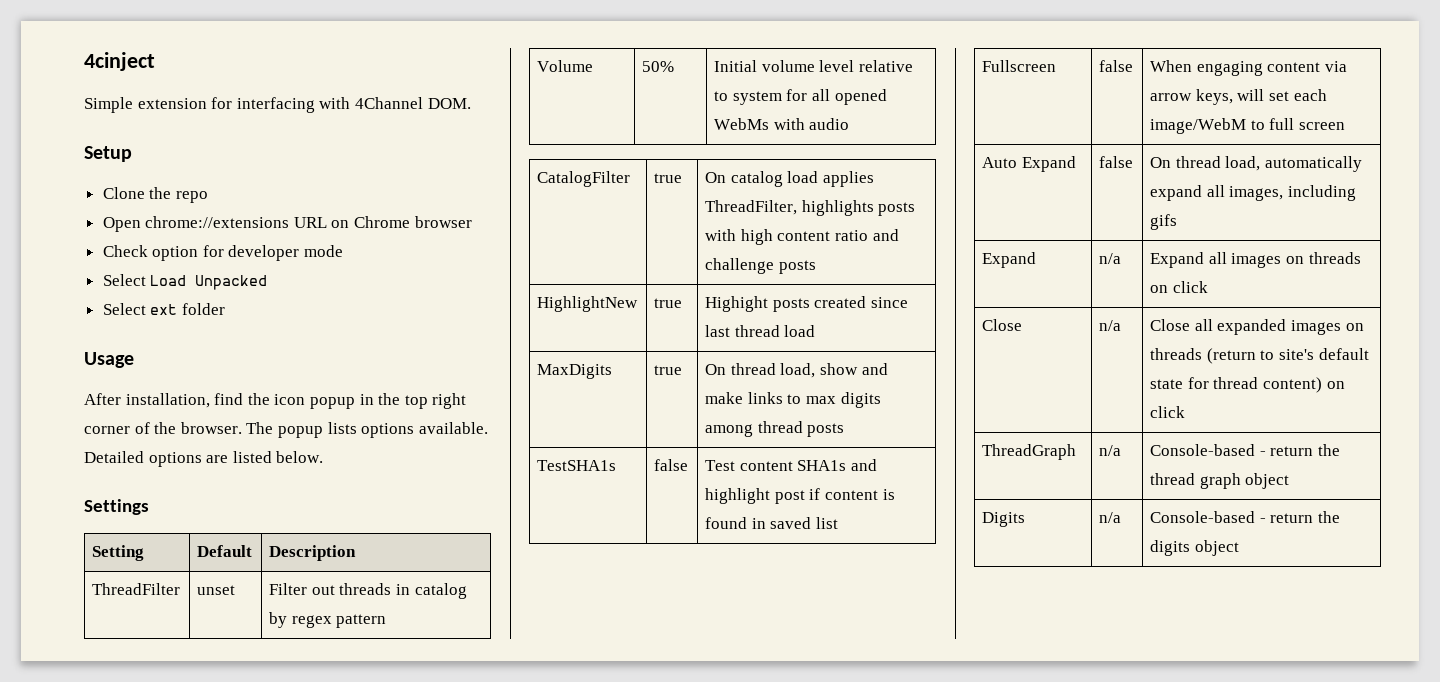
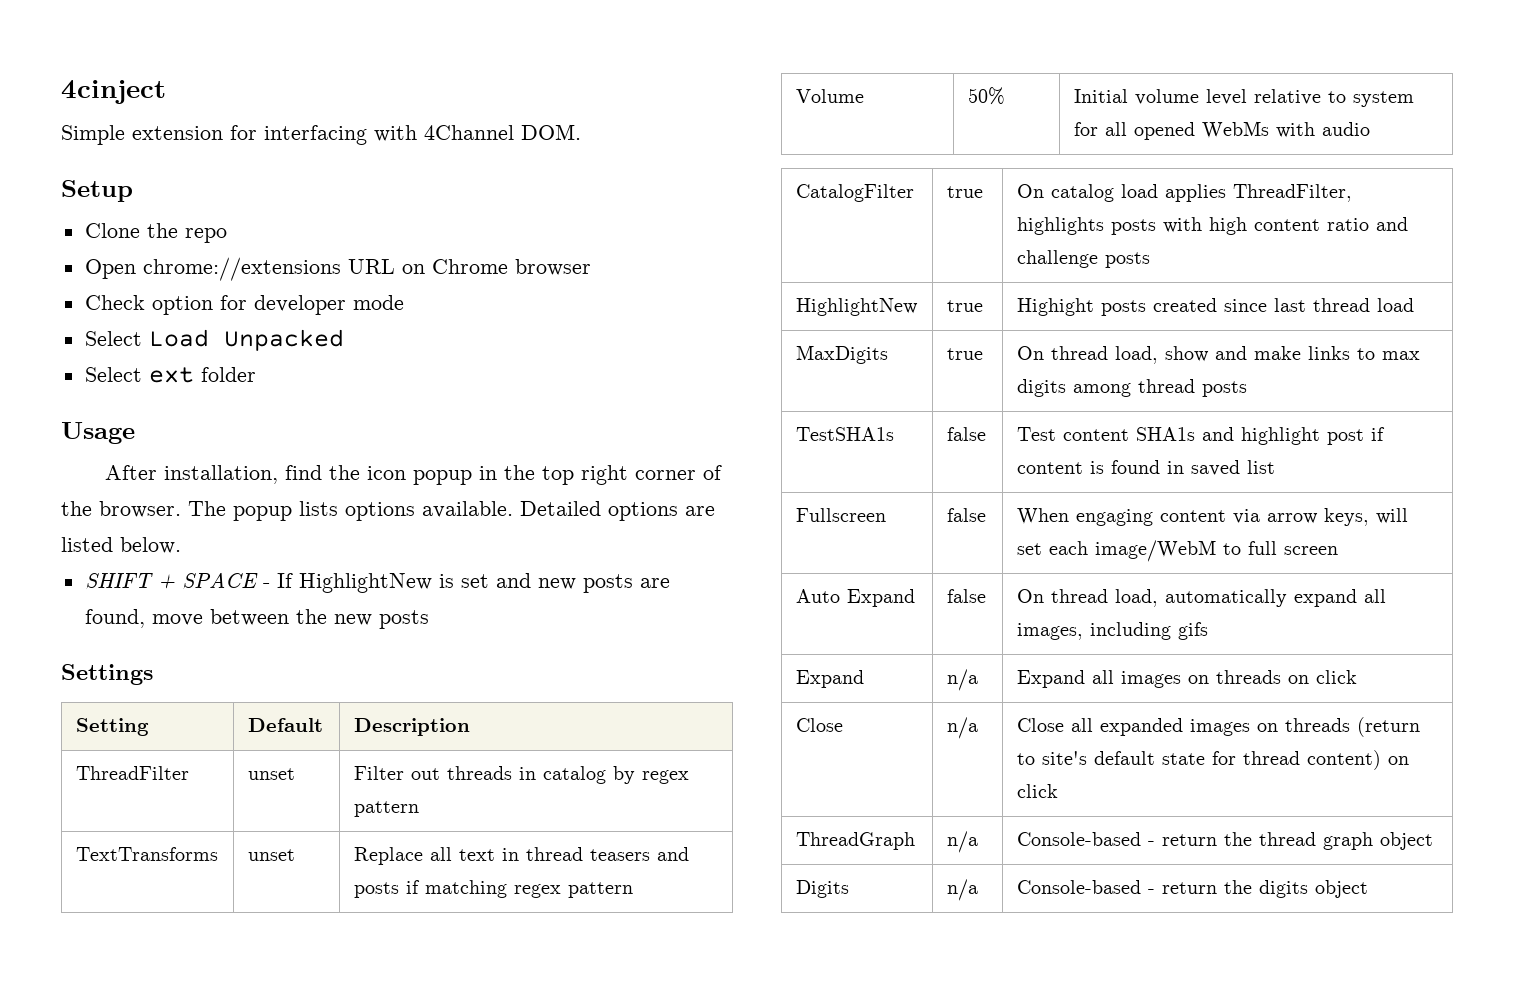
(324, 457) none -> [84,572,670,593] [84,609,429,629] // SHIFT + SPACE - If HighlightNew is set and new posts are found, move between the new posts
(387, 621) none -> [75,847,218,861] [247,849,295,861] [353,847,689,865] [353,880,633,898] // TextTransforms | unset | Replace all text in thread teasers and posts if matching regex pattern

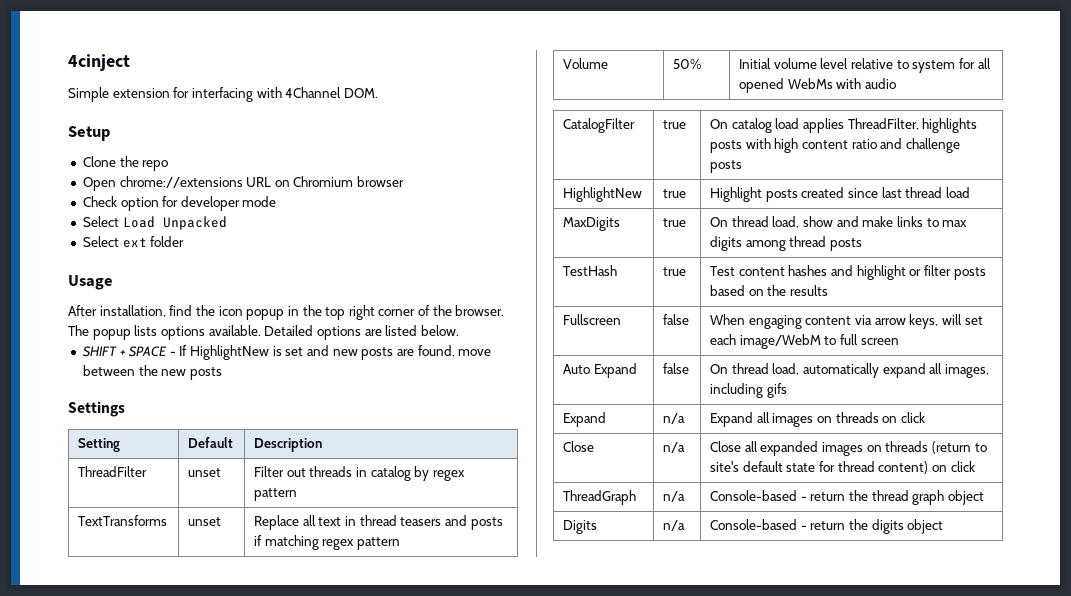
[431,259,508,274] Chrome -> [293,176,354,187] Chromium
[1016,298,1094,316] Highight -> [710,187,763,202] Highlight
[795,427,894,441] [946,427,986,441] TestSHA1s | false -> [563,265,618,276] [663,267,687,276] TestHash | true
[1135,427,1195,441] SHA1s -> [788,265,828,276] hashes
[1326,427,1385,445] [1016,460,1275,476] post if content is found in saved list -> [909,265,986,280] [710,285,829,296] or filter posts based on the results

